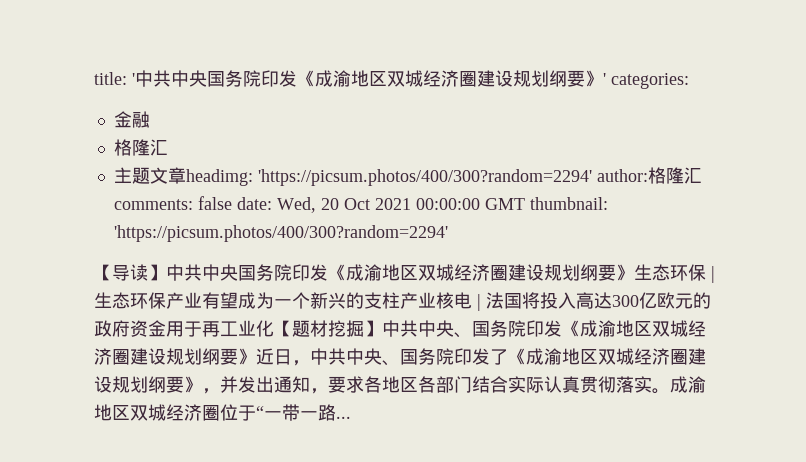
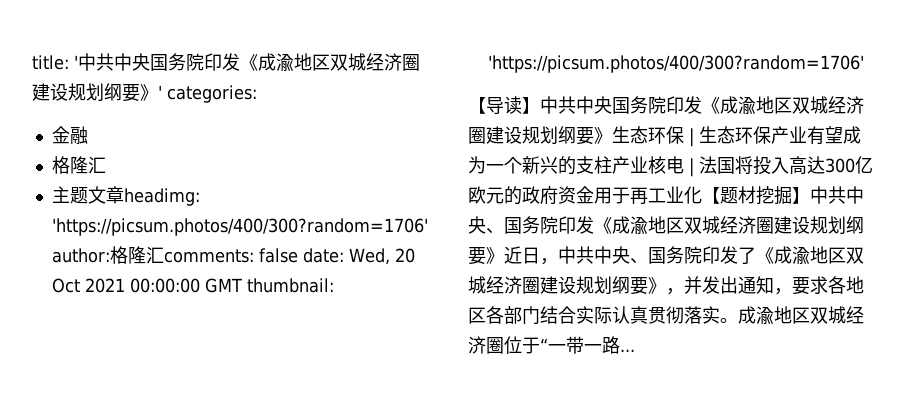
[257,169,592,186] 'https://picsum.photos/400/300?random=2294' -> [51,218,428,236] 'https://picsum.photos/400/300?random=1706'
[113,225,448,242] 'https://picsum.photos/400/300?random=2294' -> [487,55,864,73] 'https://picsum.photos/400/300?random=1706'

